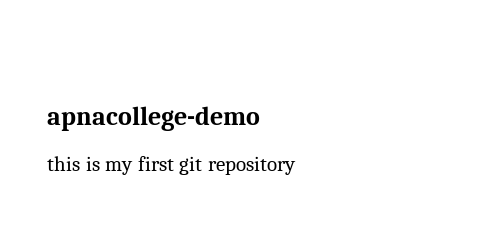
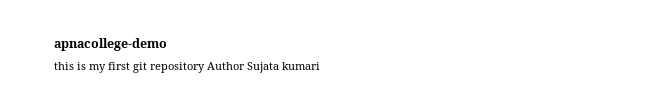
(296, 165) none -> [207,62,320,73] Author Sujata kumari

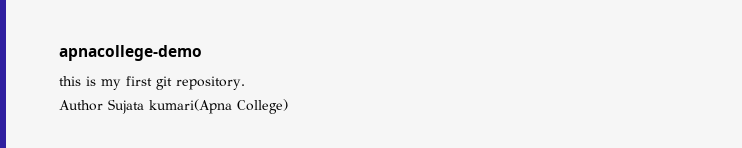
[150,62,205,73] repository -> [176,76,245,90] repository. //
[282,62,320,70] kumari -> [149,99,288,114] kumari(Apna College)

